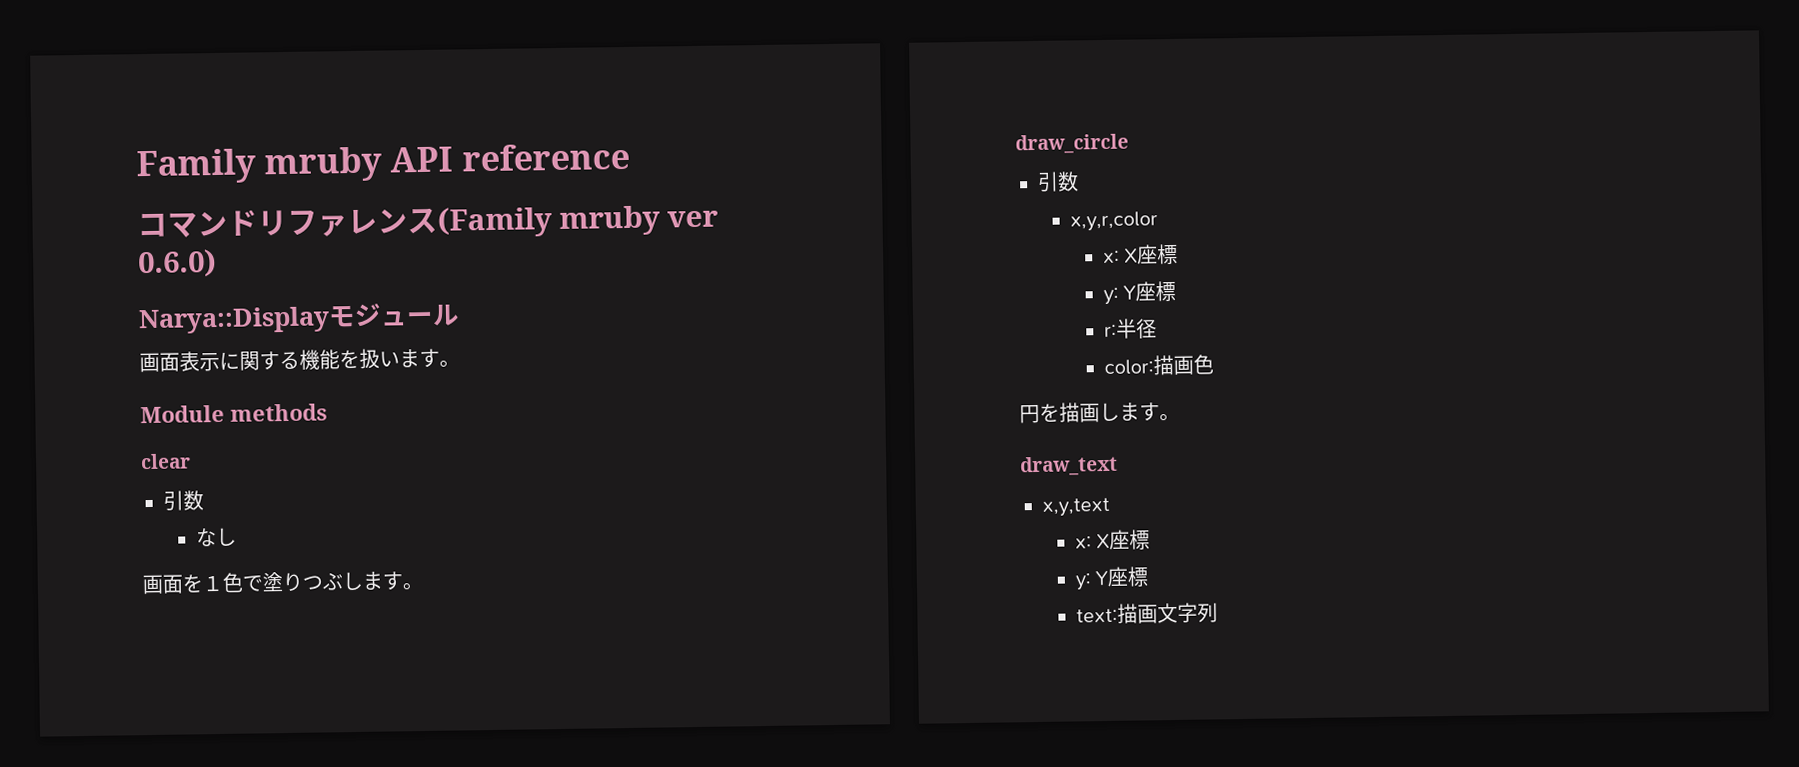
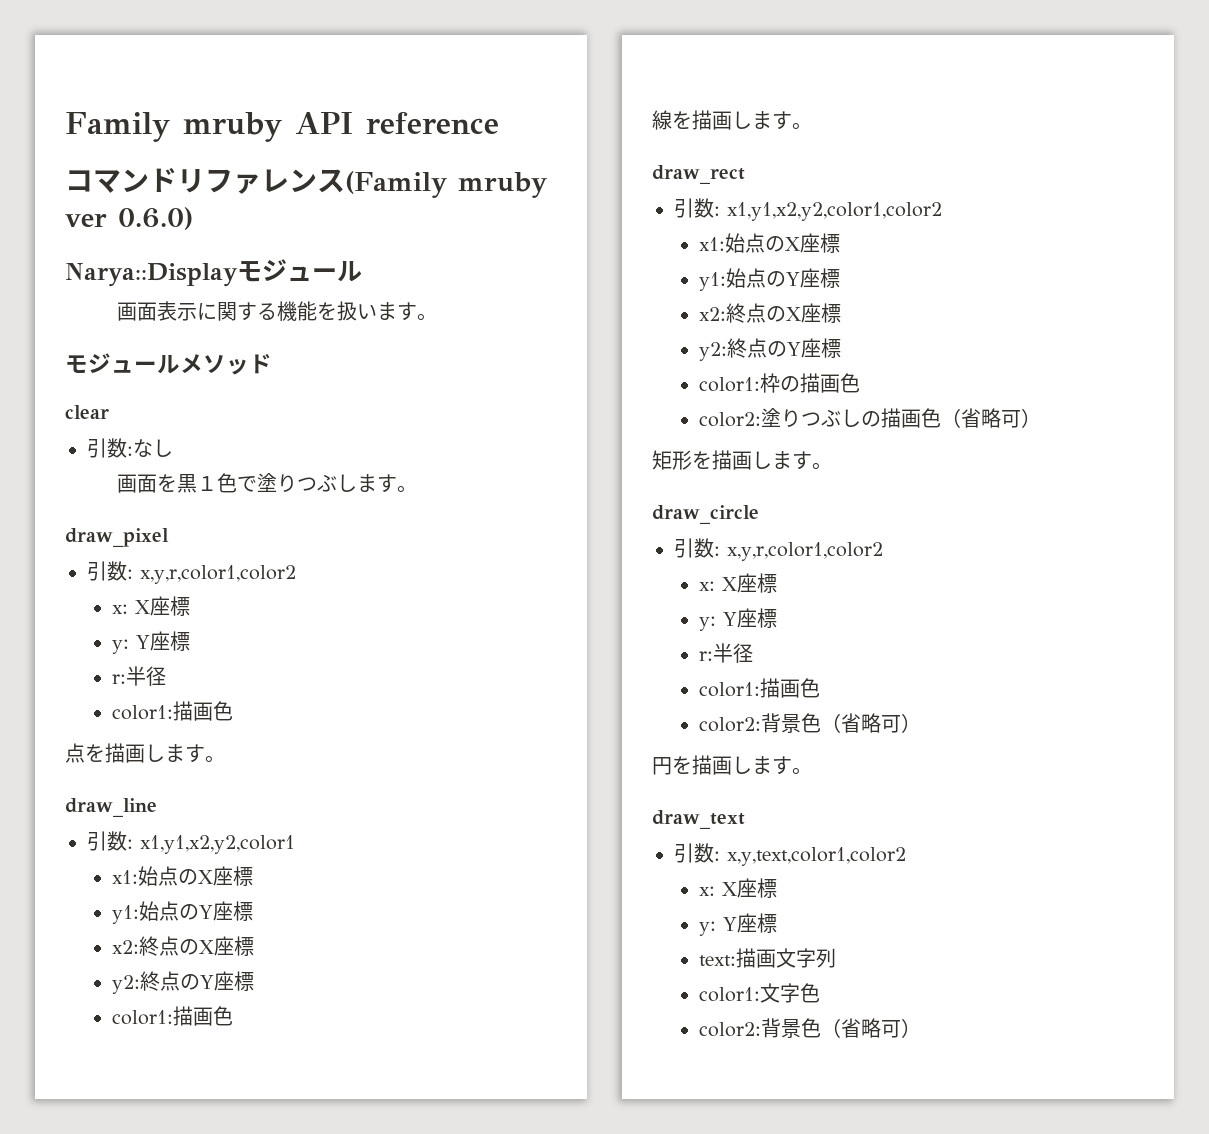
[140,403,328,424] Module methods -> [65,353,272,375] モジュールメソッド
(204, 500) // -> [127,446,133,456] :
(203, 583) none -> [176,474,197,493] 黒
[1015,133,1129,155] [1037,171,1079,192] [1069,211,1158,232] [1102,243,1179,265] [1102,280,1177,306] [1103,318,1157,339] [1103,354,1214,376] draw_circle // 引数 // x,y,r,color // x: X座標 // y: Y座標 // r:半径 // color:描画色 -> [65,528,169,547] [87,561,296,584] [112,596,191,616] [112,631,191,654] [112,666,167,686] [112,701,234,721] [65,743,225,763] [65,798,157,817] [87,831,295,854] [112,866,254,886] [112,901,254,924] [112,936,255,956] [112,971,255,994] [112,1006,234,1026] [652,110,812,130] [652,165,745,184] [674,198,942,221] [699,233,841,253] [699,268,841,291] [699,303,842,323] [699,338,842,361] [699,373,861,393] [699,408,1042,428] [652,450,832,470] [652,505,759,524] [674,538,883,561] [699,573,778,593] [699,608,778,631] [699,643,754,663] [699,678,821,698] [699,713,922,733] draw_pixel // 引数: x,y,r,color1,color2 // x: X座標 // y: Y座標 // r:半径 // color1:描画色 // 点を描画します。 // draw_line // 引数: x1,y1,x2,y2,color1 // x1:始点のX座標 // y1:始点のY座標 // x2:終点のX座標 // y2:終点のY座標 // color1:描画色 // 線を描画します。 // draw_rect // 引数: x1,y1,x2,y2,color1,color2 // x1:始点のX座標 // y1:始点のY座標 // x2:終点のX座標 // y2:終点のY座標 // color1:枠の描画色 // color2:塗りつぶしの描画色（省略可） // 矩形を描画します。 // draw_circle // 引数: x,y,r,color1,color2 // x: X座標 // y: Y座標 // r:半径 // color1:描画色 // color2:背景色（省略可）
[1042,497,1110,517] x,y,text -> [674,843,906,866] 引数: x,y,text,color1,color2
(1218, 612) none -> [699,983,821,1003] [699,1018,922,1038] // color1:文字色 // color2:背景色（省略可）

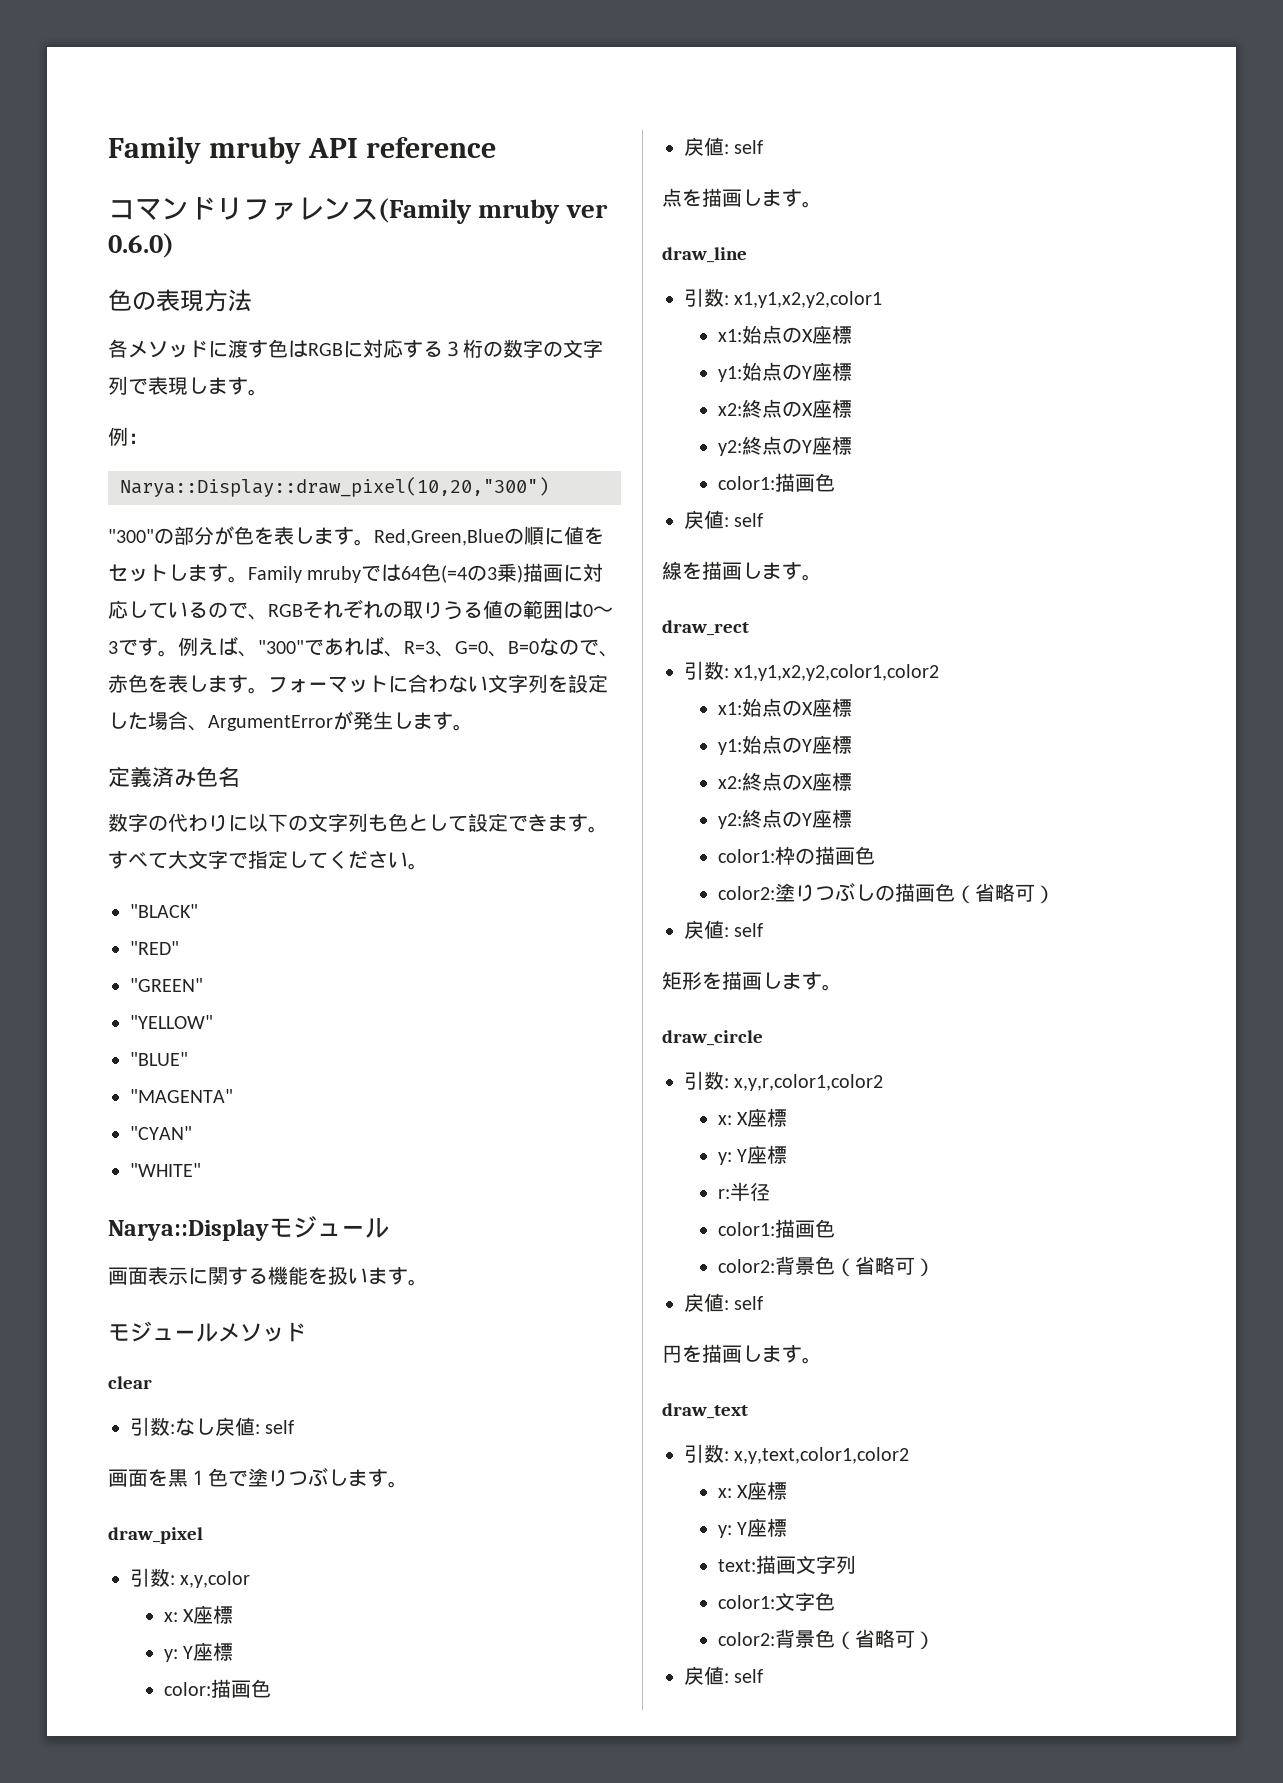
(193, 218) none -> [108,289,252,312] [108,339,603,358] [108,376,268,396] [108,427,148,446] [120,477,549,497] [108,526,604,546] [108,563,604,583] [108,599,613,620] [108,636,619,657] [108,674,608,694] [108,711,473,731] [108,766,240,787] [108,813,608,833] [108,850,428,870] [130,904,198,918] [130,941,179,955] [130,978,203,992] [130,1015,213,1029] [130,1052,188,1066] [130,1089,233,1103] [130,1126,192,1140] [130,1163,201,1177] // 色の表現方法 // 各メソッドに渡す色はRGBに対応する３桁の数字の文字列で表現します。 // 例： // Narya::Display::draw_pixel(10,20,"300") // "300"の部分が色を表します。Red,Green,Blueの順に値をセットします。Family mrubyでは64色(=4の3乗)描画に対応しているので、RGBそれぞれの取りうる値の範囲は0〜3です。例えば、"300"であれば、R=3、G=0、B=0なので、赤色を表します。フォーマットに合わない文字列を設定した場合、ArgumentErrorが発生します。 // 定義済み色名 // 数字の代わりに以下の文字列も色として設定できます。すべて大文字で指定してください。 // "BLACK" // "RED" // "GREEN" // "YELLOW" // "BLUE" // "MAGENTA" // "CYAN" // "WHITE"
(173, 448) none -> [215,1417,295,1436] 戻値: self
[140,565,296,584] [112,596,191,616] [112,631,191,654] [112,666,167,686] [112,701,234,721] x,y,r,color1,color2 // x: X座標 // y: Y座標 // r:半径 // color1:描画色 -> [180,1571,251,1588] [163,1605,234,1624] [163,1642,234,1662] [163,1679,271,1698] [684,137,764,156] x,y,color // x: X座標 // y: Y座標 // color:描画色 // 戻値: self
(234, 1016) none -> [684,510,764,529] // 戻値: self
(1042, 418) none -> [684,920,764,939] // 戻値: self
(922, 723) none -> [684,1293,764,1312] // 戻値: self
(922, 1028) none -> [684,1666,764,1685] // 戻値: self

